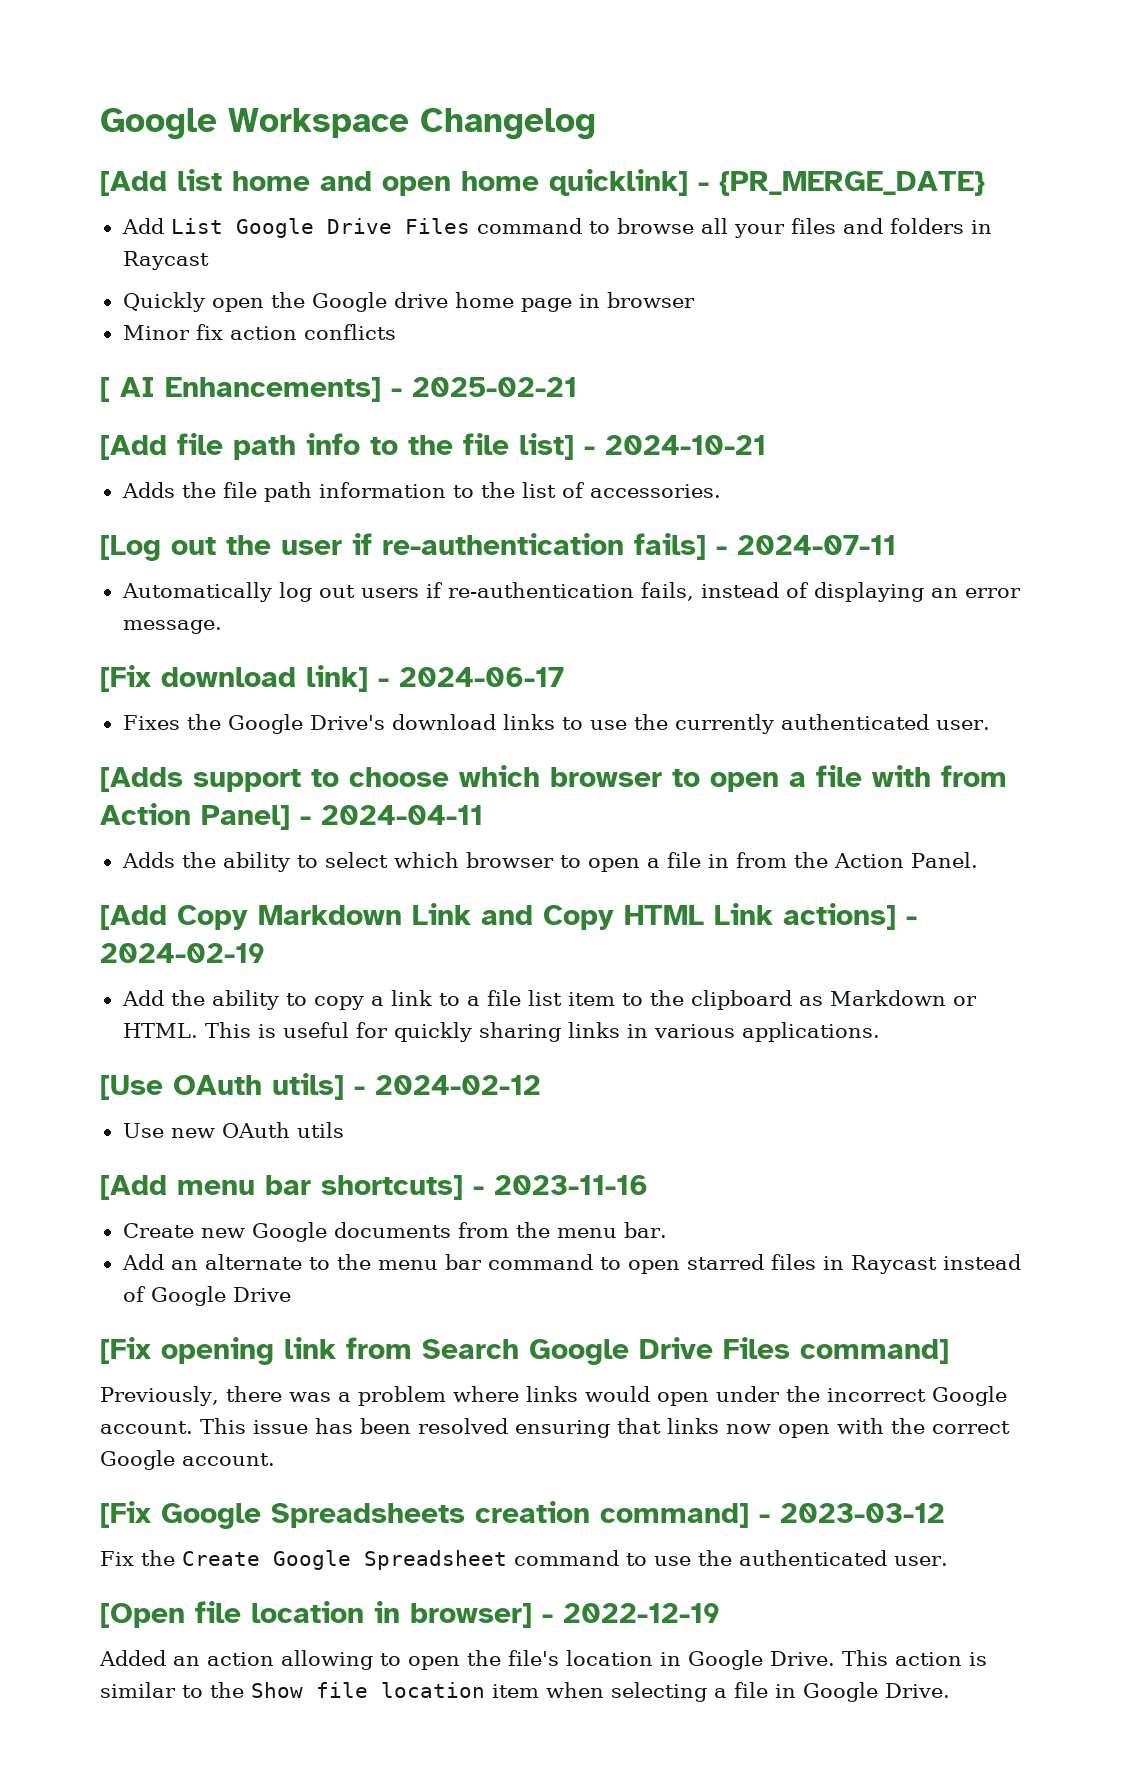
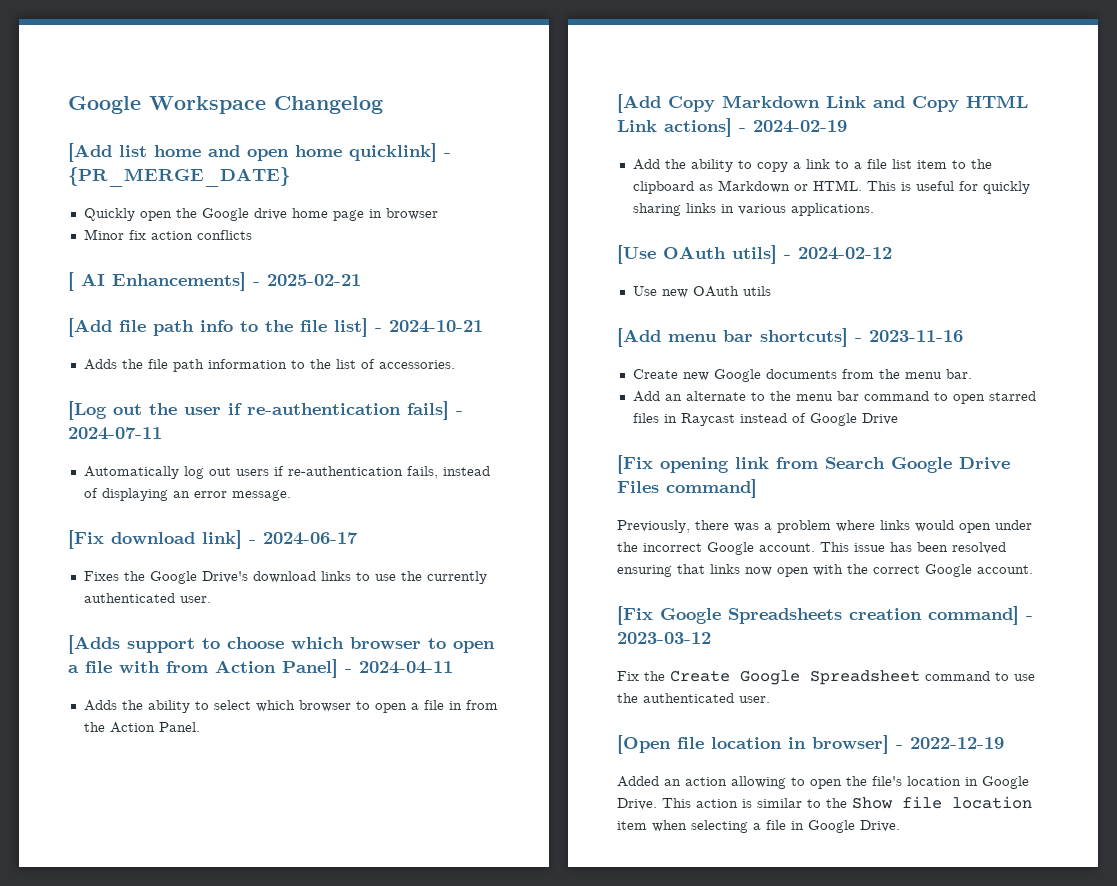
[121,218,992,238] [122,251,209,270] // Add List Google Drive Files command to browse all your files and folders in Raycast -> (290, 177) none

